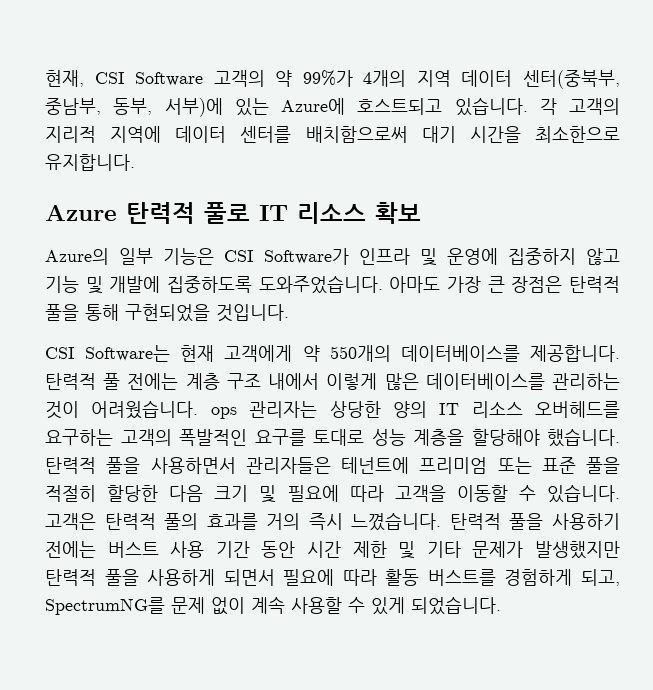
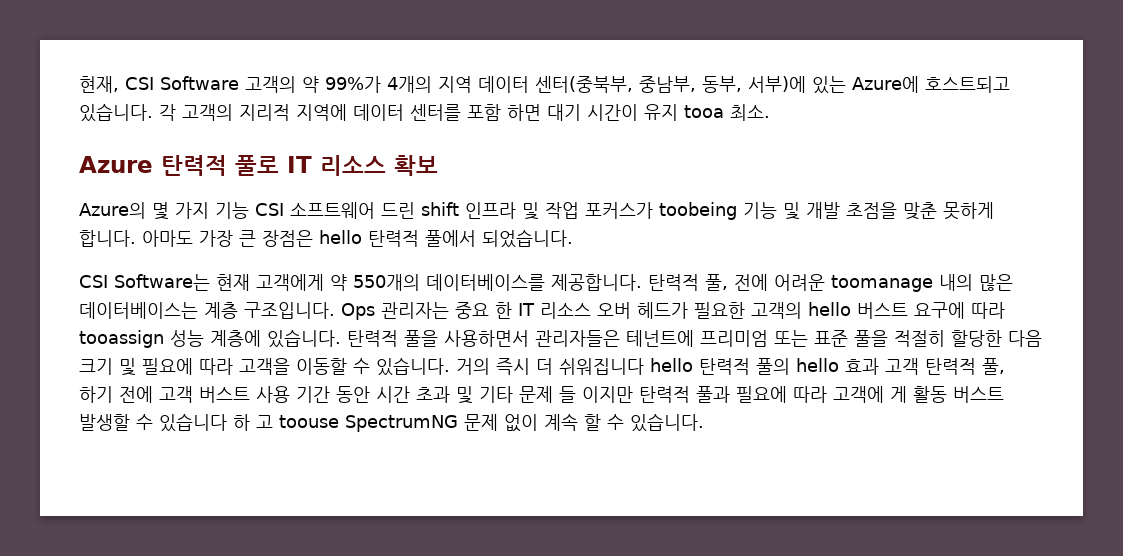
[305,126,620,143] [45,154,135,171] 배치함으로써 대기 시간을 최소한으로 유지합니다. -> [467,104,770,121] 포함 하면 대기 시간이 유지 tooa 최소.
[119,248,620,266] [45,275,620,294] [45,304,289,322] 일부 기능은 CSI Software가 인프라 및 운영에 집중하지 않고 기능 및 개발에 집중하도록 도와주었습니다. 아마도 가장 큰 장점은 탄력적 풀을 통해 구현되었을 것입니다. -> [152,202,994,220] [79,229,573,248] 몇 가지 기능 CSI 소프트웨어 드린 shift 인프라 및 작업 포커스가 toobeing 기능 및 개발 초점을 맞춘 못하게 합니다. 아마도 가장 큰 장점은 hello 탄력적 풀에서 되었습니다.
[103,373,620,390] [45,400,620,419] [45,428,620,447] 풀 전에는 계층 구조 내에서 이렇게 많은 데이터베이스를 관리하는 것이 어려웠습니다. ops 관리자는 상당한 양의 IT 리소스 오버헤드를 요구하는 고객의 폭발적인 요구를 토대로 성능 계층을 할당해야 했습니다. -> [705,274,1013,292] [79,302,1005,320] [79,329,341,348] 풀, 전에 어려운 toomanage 내의 많은 데이터베이스는 계층 구조입니다. Ops 관리자는 중요 한 IT 리소스 오버 헤드가 필요한 고객의 hello 버스트 요구에 따라 tooassign 성능 계층에 있습니다.
[45,512,620,531] [45,541,96,558] 고객은 탄력적 풀의 효과를 거의 즉시 느꼈습니다. 탄력적 풀을 사용하기 전에는 -> [456,358,1005,375] [79,386,193,403] 거의 즉시 더 쉬워집니다 hello 탄력적 풀의 hello 효과 고객 탄력적 풀, 하기 전에 고객
[352,541,387,558] 제한 -> [416,386,450,403] 초과
[472,541,621,559] [45,569,620,586] [45,596,501,615] 문제가 발생했지만 탄력적 풀을 사용하게 되면서 필요에 따라 활동 버스트를 경험하게 되고, SpectrumNG를 문제 없이 계속 사용할 수 있게 되었습니다. -> [519,386,1004,403] [79,413,704,432] 문제 들 이지만 탄력적 풀과 필요에 따라 고객에 게 활동 버스트 발생할 수 있습니다 하 고 toouse SpectrumNG 문제 없이 계속 할 수 있습니다.

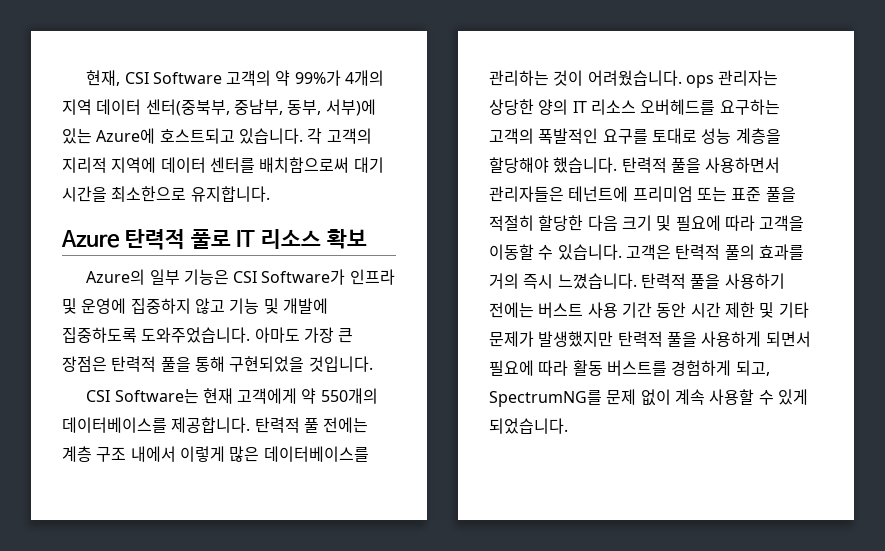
[467,104,770,121] 포함 하면 대기 시간이 유지 tooa 최소. -> [259,157,384,173] [62,186,270,202] 배치함으로써 대기 시간을 최소한으로 유지합니다.
[152,202,994,220] [79,229,573,248] 몇 가지 기능 CSI 소프트웨어 드린 shift 인프라 및 작업 포커스가 toobeing 기능 및 개발 초점을 맞춘 못하게 합니다. 아마도 가장 큰 장점은 hello 탄력적 풀에서 되었습니다. -> [149,269,395,285] [62,298,328,314] [62,327,354,343] [62,356,373,372] 일부 기능은 CSI Software가 인프라 및 운영에 집중하지 않고 기능 및 개발에 집중하도록 도와주었습니다. 아마도 가장 큰 장점은 탄력적 풀을 통해 구현되었을 것입니다.
[705,274,1013,292] [79,302,1005,320] [79,329,341,348] 풀, 전에 어려운 toomanage 내의 많은 데이터베이스는 계층 구조입니다. Ops 관리자는 중요 한 IT 리소스 오버 헤드가 필요한 고객의 hello 버스트 요구에 따라 tooassign 성능 계층에 있습니다. -> [303,417,369,433] [62,446,369,462] [489,70,779,88] [489,99,780,115] [489,128,781,144] [489,157,618,173] 풀 전에는 계층 구조 내에서 이렇게 많은 데이터베이스를 관리하는 것이 어려웠습니다. ops 관리자는 상당한 양의 IT 리소스 오버헤드를 요구하는 고객의 폭발적인 요구를 토대로 성능 계층을 할당해야 했습니다.
[456,358,1005,375] [79,386,193,403] 거의 즉시 더 쉬워집니다 hello 탄력적 풀의 hello 효과 고객 탄력적 풀, 하기 전에 고객 -> [625,244,804,260] [489,273,785,289] [489,302,534,318] 고객은 탄력적 풀의 효과를 거의 즉시 느꼈습니다. 탄력적 풀을 사용하기 전에는
[416,386,450,403] 초과 -> [724,302,755,318] 제한
[519,386,1004,403] [79,413,704,432] 문제 들 이지만 탄력적 풀과 필요에 따라 고객에 게 활동 버스트 발생할 수 있습니다 하 고 toouse SpectrumNG 문제 없이 계속 할 수 있습니다. -> [489,331,811,347] [489,360,770,376] [489,389,808,407] [489,418,568,434] 문제가 발생했지만 탄력적 풀을 사용하게 되면서 필요에 따라 활동 버스트를 경험하게 되고, SpectrumNG를 문제 없이 계속 사용할 수 있게 되었습니다.

